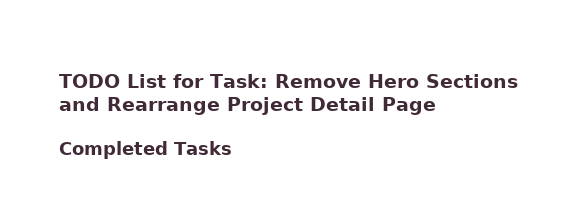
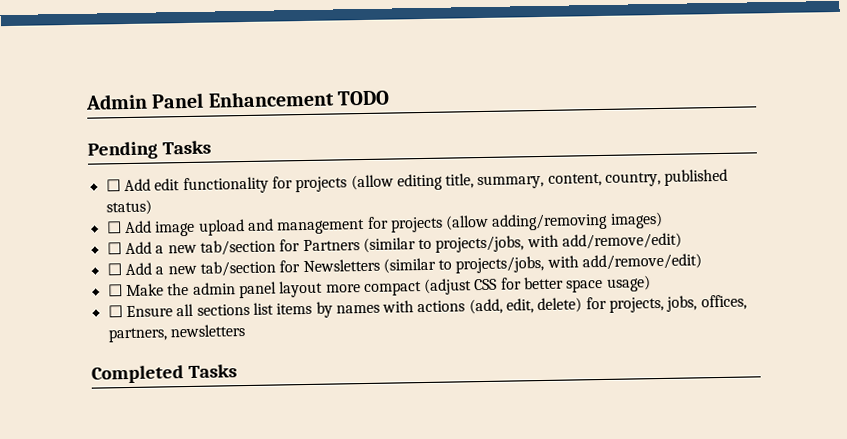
[59,74,518,88] [59,97,436,115] TODO List for Task: Remove Hero Sections and Rearrange Project Detail Page -> [85,90,391,110] [87,140,211,160] [105,168,729,195] [105,199,152,216] [105,211,663,237] [106,232,683,256] [106,253,703,277] [107,275,651,299] [107,294,747,318] [107,324,245,343] Admin Panel Enhancement TODO // Pending Tasks // ☐ Add edit functionality for projects (allow editing title, summary, content, country, published status) // ☐ Add image upload and management for projects (allow adding/removing images) // ☐ Add a new tab/section for Partners (similar to projects/jobs, with add/remove/edit) // ☐ Add a new tab/section for Newsletters (similar to projects/jobs, with add/remove/edit) // ☐ Make the admin panel layout more compact (adjust CSS for better space usage) // ☐ Ensure all sections list items by names with actions (add, edit, delete) for projects, jobs, offices, partners, newsletters

